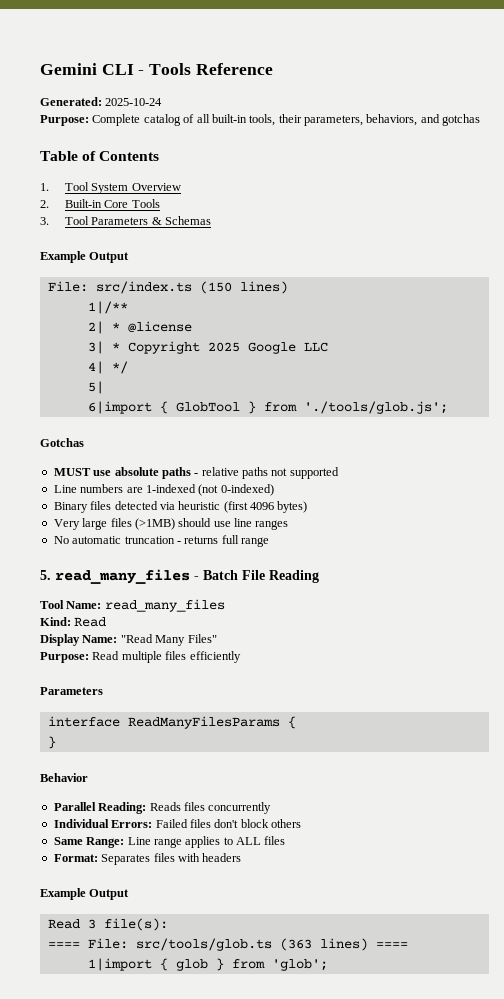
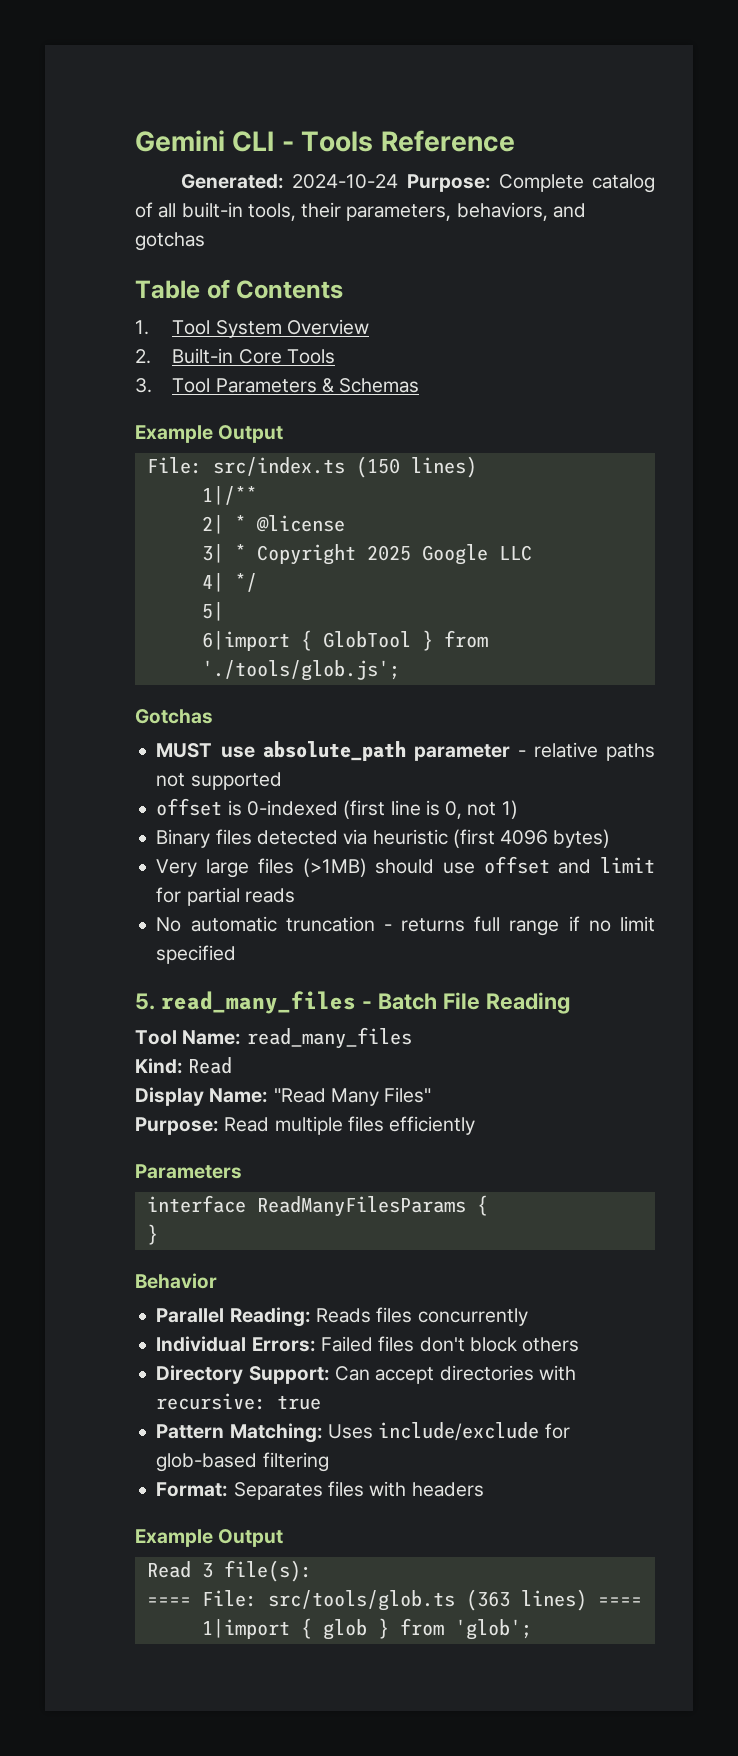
[105,98,163,106] 2025-10-24 // -> [292,174,399,189] 2024-10-24
[114,467,191,479] absolute paths -> [262,741,510,761] absolute_path parameter
[53,484,274,496] Line numbers are 1-indexed (not 0-indexed) -> [156,798,518,819] offset is 0-indexed (first line is 0, not 1)
[234,518,289,530] line ranges -> [483,856,656,874] [156,887,295,906] offset and limit for partial reads
(269, 542) none -> [568,916,655,932] [156,945,237,964] if no limit specified
[53,836,286,848] Same Range: Line range applies to ALL files -> [156,1365,576,1384] [156,1393,322,1410] [156,1422,570,1443] [156,1452,329,1472] Directory Support: Can accept directories with recursive: true // Pattern Matching: Uses include/exclude for glob-based filtering

